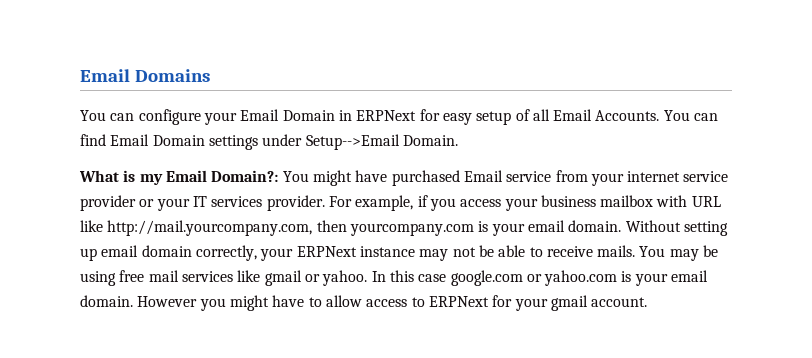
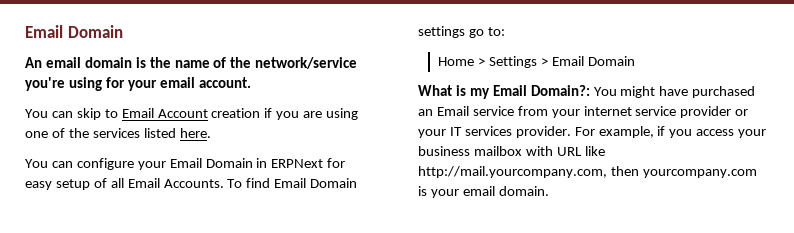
[80,69,210,82] Email Domains -> [25,25,123,38] [25,57,358,69] [25,77,251,91] [25,108,359,120] [25,128,211,138] Email Domain // An email domain is the name of the network/service you're using for your email account. // You can skip to Email Account creation if you are using one of the services listed here.
[663,110,719,121] You can -> [227,179,243,188] To
[262,134,458,150] under Setup-->Email Domain. -> [468,27,505,38] [438,56,635,68] go to: // Home > Settings > Email Domain
(460, 178) none -> [418,109,433,116] an
[625,220,728,236] [80,245,719,261] [80,270,709,286] [80,295,648,311] Without setting up email domain correctly, your ERPNext instance may not be able to receive mails. You may be using free mail services like gmail or yahoo. In this case google.com or yahoo.com is your email domain. However you might have to allow access to ERPNext for your gmail account. -> (549, 191) none

